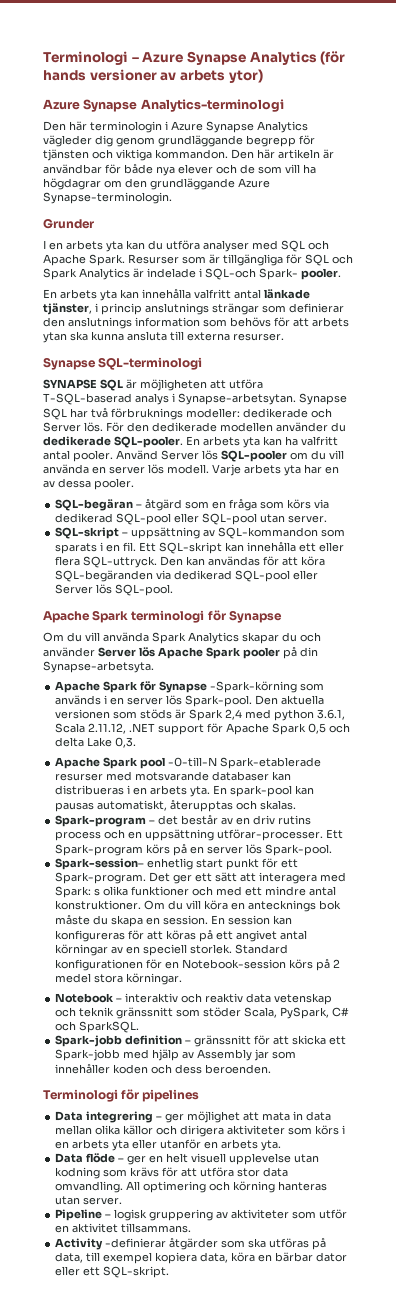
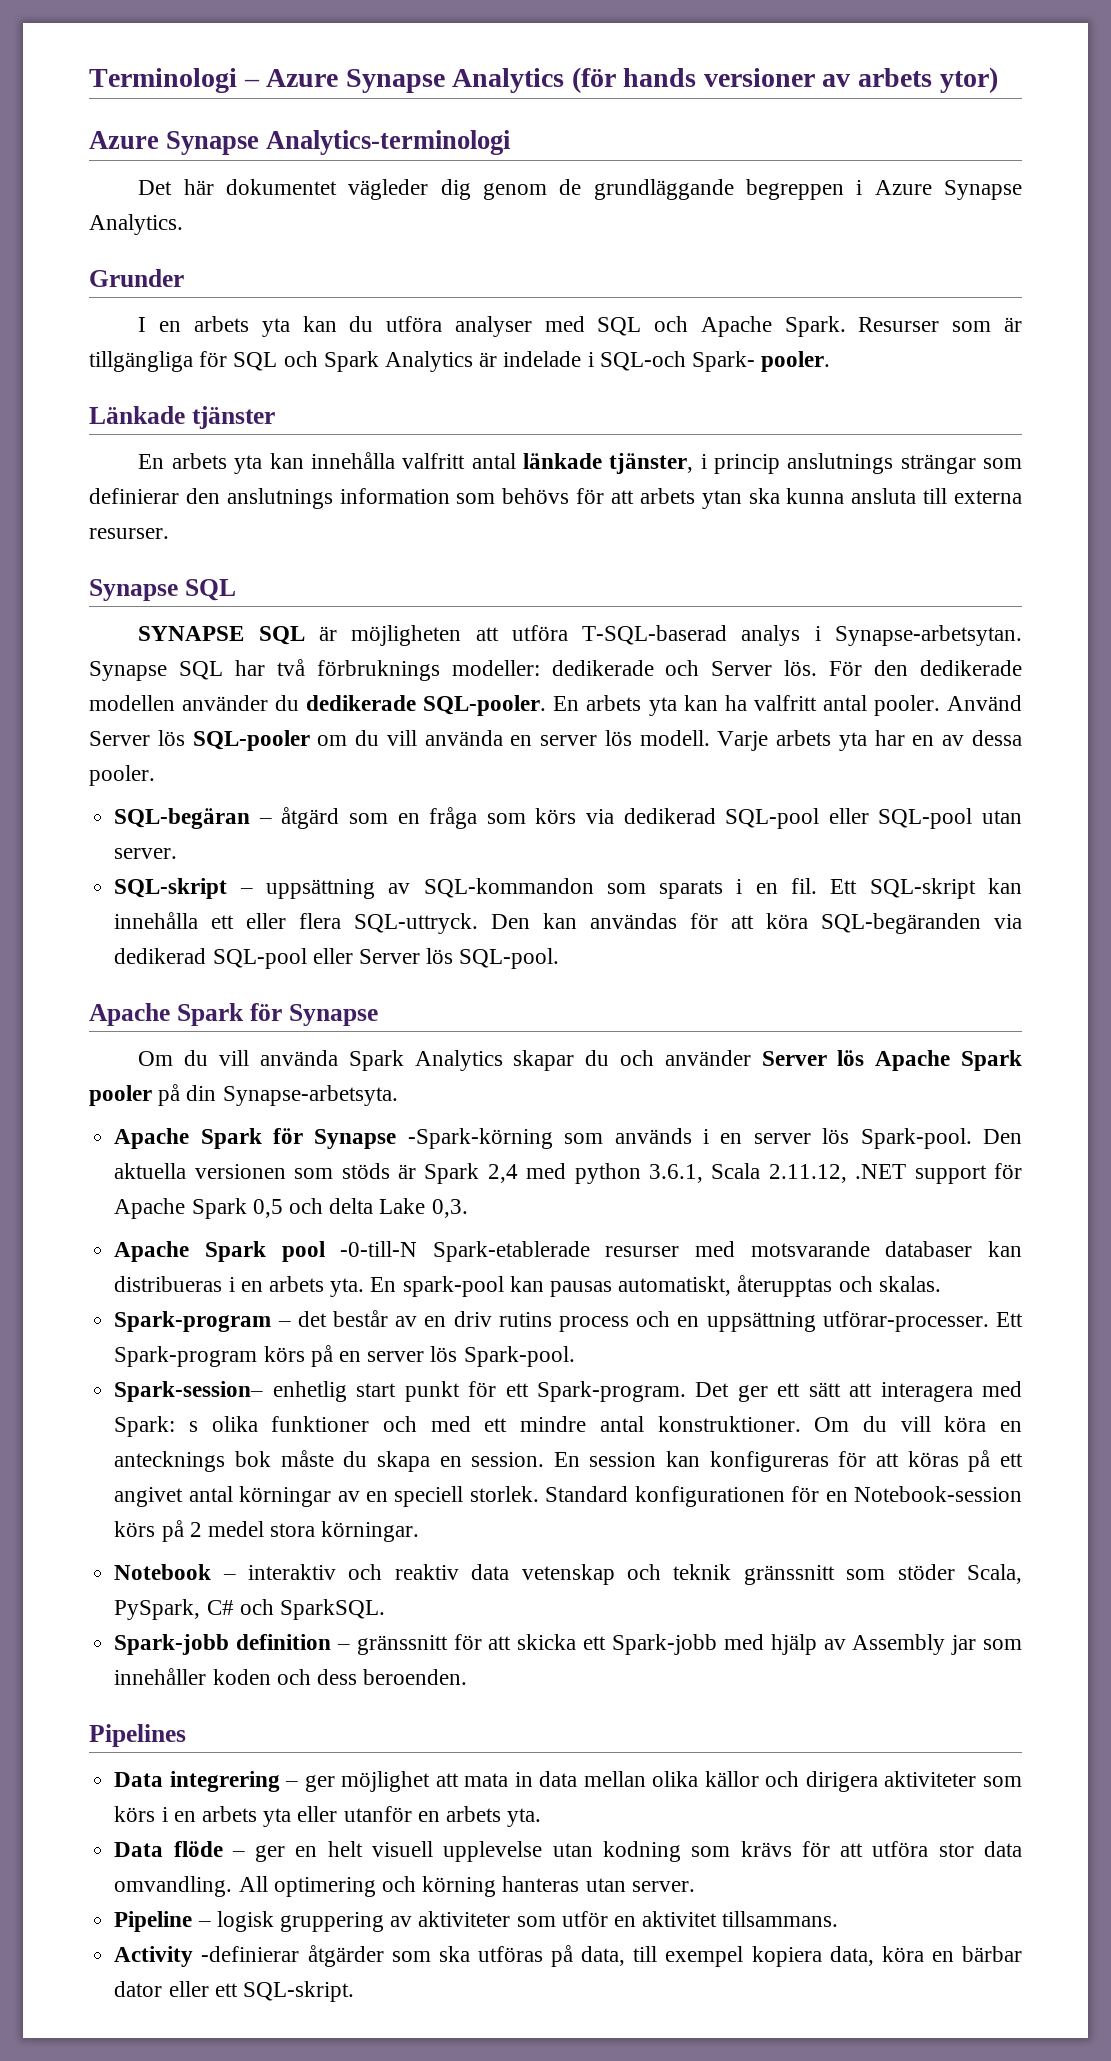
[43,121,308,133] [43,135,315,147] [43,149,334,161] [43,163,316,176] [43,178,270,190] [43,192,172,204] Den här terminologin i Azure Synapse Analytics vägleder dig genom grundläggande begrepp för tjänsten och viktiga kommandon. Den här artikeln är användbar för både nya elever och de som vill ha högdagrar om den grundläggande Azure Synapse-terminologin. -> [138,179,1023,200] [89,214,183,235] Det här dokumentet vägleder dig genom de grundläggande begreppen i Azure Synapse Analytics.
(341, 274) none -> [89,406,275,429] // Länkade tjänster
[98,357,203,370] SQL-terminologi -> [184,579,236,601] SQL
[131,610,205,623] terminologi -> (244, 1014) none
[43,1089,200,1102] Terminologi för pipelines -> [89,1724,186,1747] Pipelines

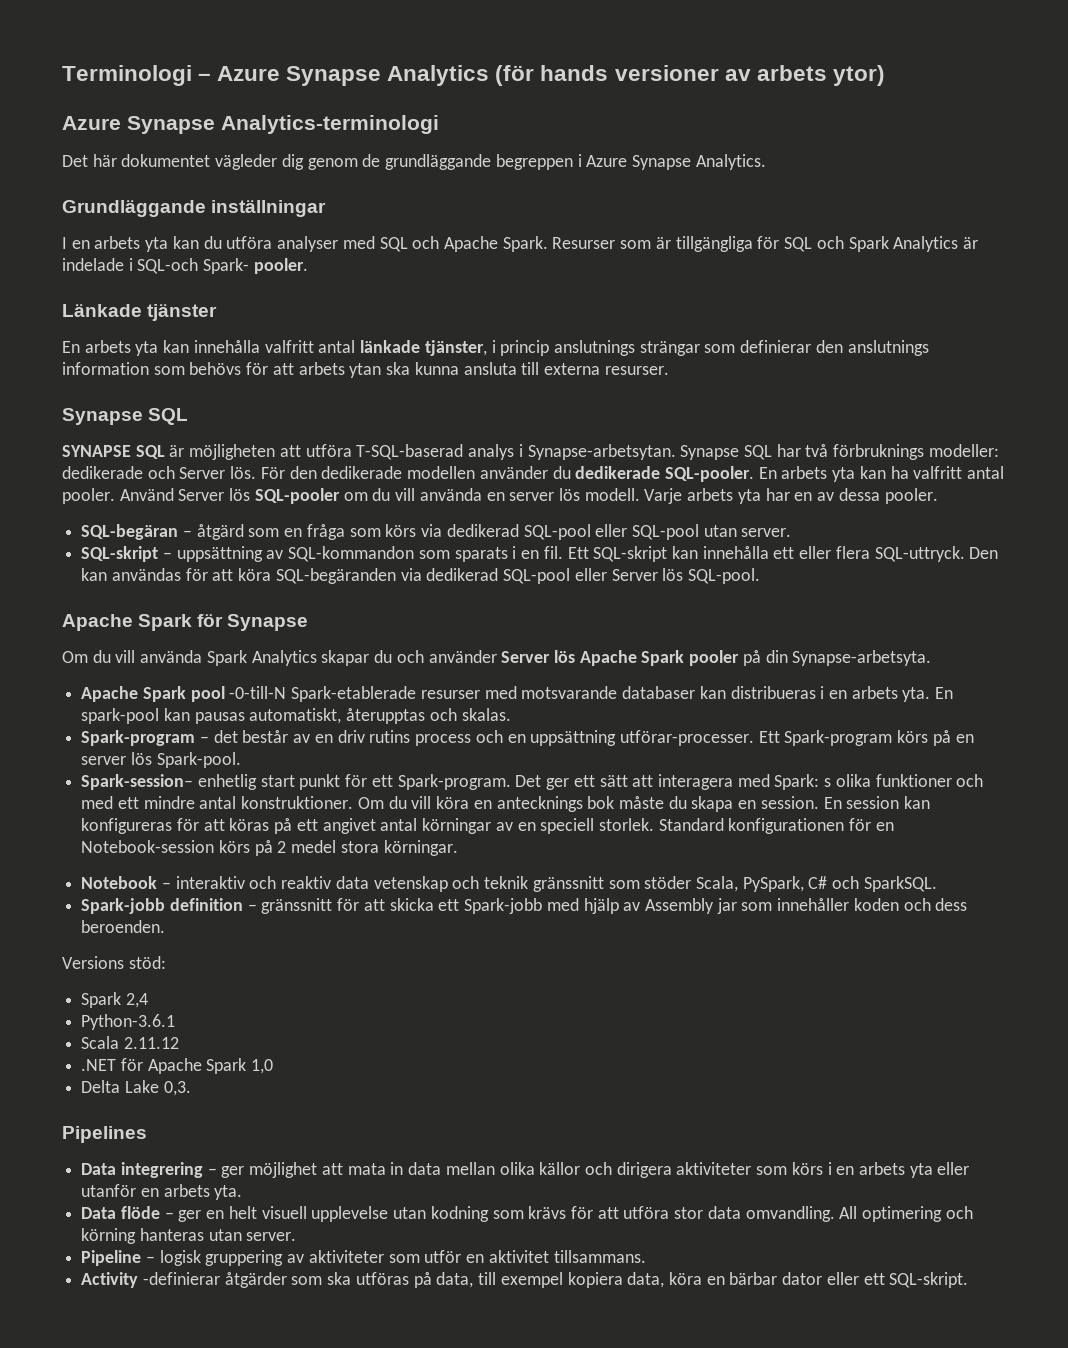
[89,269,184,287] Grunder -> [62,200,327,217] Grundläggande inställningar
[114,1128,1022,1149] [114,1163,1022,1184] [114,1198,468,1219] // Apache Spark för Synapse -Spark-körning som används i en server lös Spark-pool. Den aktuella versionen som stöds är Spark 2,4 med python 3.6.1, Scala 2.11.12, .NET support för Apache Spark 0,5 och delta Lake 0,3. -> (932, 658) none
(468, 1677) none -> [62,956,166,969] [81,992,148,1008] [81,1014,176,1030] [81,1036,179,1049] [81,1058,274,1074] [81,1080,191,1096] // Versions stöd: // Spark 2,4 // Python-3.6.1 // Scala 2.11.12 // .NET för Apache Spark 1,0 // Delta Lake 0,3.

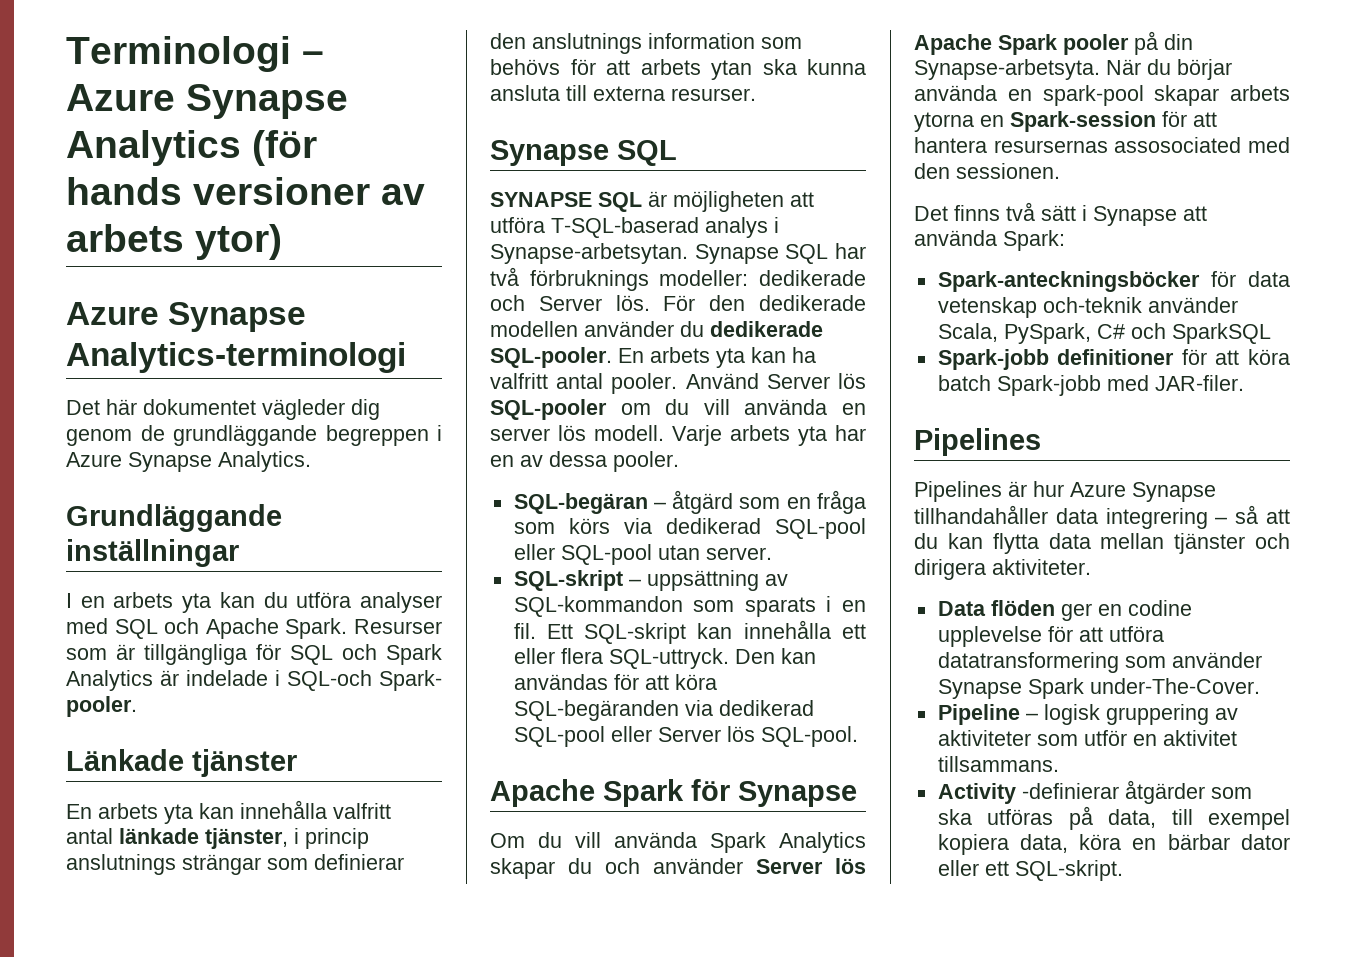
[81,686,954,702] [81,708,511,724] [81,730,974,746] [81,752,241,768] [81,774,984,790] [81,796,931,812] [81,818,894,834] [81,840,458,856] [81,876,692,892] // Apache Spark pool -0-till-N Spark-etablerade resurser med motsvarande databaser kan distribueras i en arbets yta. En spark-pool kan pausas automatiskt, återupptas och skalas. // Spark-program – det består av en driv rutins process och en uppsättning utförar-processer. Ett Spark-program körs på en server lös Spark-pool. // Spark-session– enhetlig start punkt för ett Spark-program. Det ger ett sätt att interagera med Spark: s olika funktioner och med ett mindre antal konstruktioner. Om du vill köra en antecknings bok måste du skapa en session. En session kan konfigureras för att köras på ett angivet antal körningar av en speciell storlek. Standard konfigurationen för en Notebook-session körs på 2 medel stora körningar. // Notebook – interaktiv och reaktiv data vetenskap och teknik gränssnitt som stöder -> [1106,59,1232,80] [914,85,1290,106] [914,111,1217,132] [914,137,1290,153] [914,163,1060,179] [914,202,1207,226] [914,230,1065,251] [937,271,1290,292] [937,297,1238,318] När du börjar använda en spark-pool skapar arbets ytorna en Spark-session för att hantera resursernas assosociated med den sessionen. // Det finns två sätt i Synapse att använda Spark: // Spark-anteckningsböcker för data vetenskap och-teknik använder
[863,876,937,892] [81,898,968,914] [81,920,166,933] [62,956,166,969] [81,992,148,1008] [81,1014,176,1030] [81,1036,179,1049] [81,1058,274,1074] [81,1080,191,1096] [62,1126,147,1143] [81,1162,970,1178] [81,1184,243,1200] [81,1206,973,1222] [81,1228,297,1244] SparkSQL. // Spark-jobb definition – gränssnitt för att skicka ett Spark-jobb med hjälp av Assembly jar som innehåller koden och dess beroenden. // Versions stöd: // Spark 2,4 // Python-3.6.1 // Scala 2.11.12 // .NET för Apache Spark 1,0 // Delta Lake 0,3. // Pipelines // Data integrering – ger möjlighet att mata in data mellan olika källor och dirigera aktiviteter som körs i en arbets yta eller utanför en arbets yta. // Data flöde – ger en helt visuell upplevelse utan kodning som krävs för att utföra stor data omvandling. All optimering och körning hanteras utan server. -> [1171,323,1271,344] [937,349,1290,370] [937,375,1244,396] [914,428,1041,456] [914,481,1216,502] [914,505,1290,529] [914,533,1290,554] [914,559,1091,580] [937,600,1192,621] [937,626,1164,647] [937,652,1262,673] [937,678,1260,699] SparkSQL // Spark-jobb definitioner för att köra batch Spark-jobb med JAR-filer. // Pipelines // Pipelines är hur Azure Synapse tillhandahåller data integrering – så att du kan flytta data mellan tjänster och dirigera aktiviteter. // Data flöden ger en codine upplevelse för att utföra datatransformering som använder Synapse Spark under-The-Cover.

